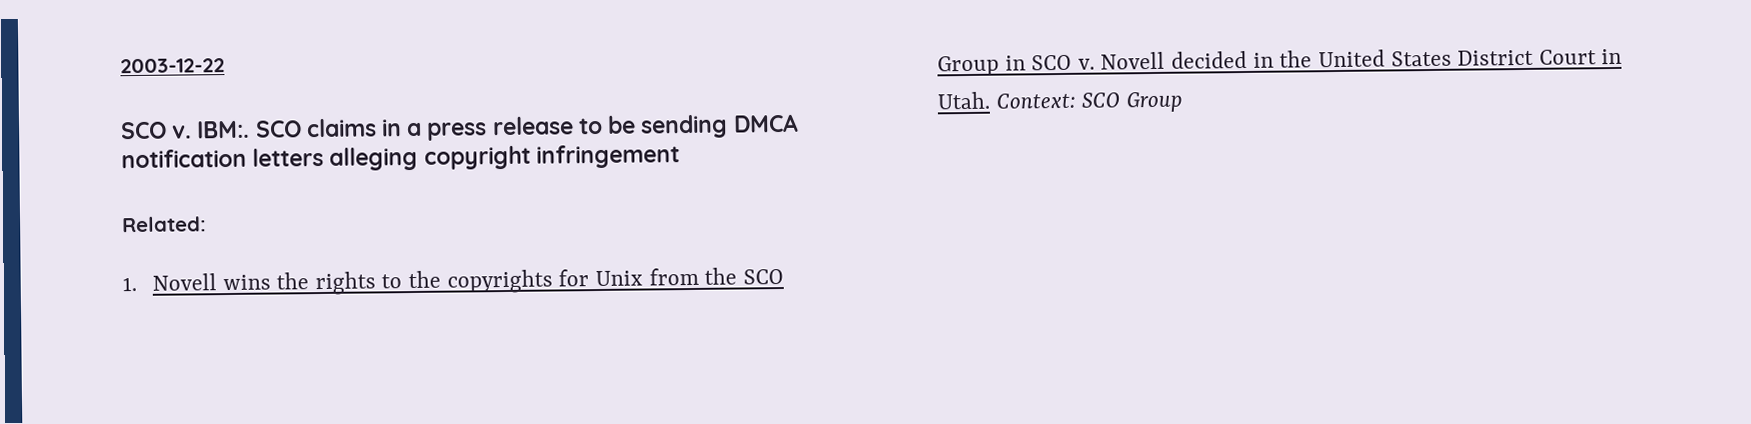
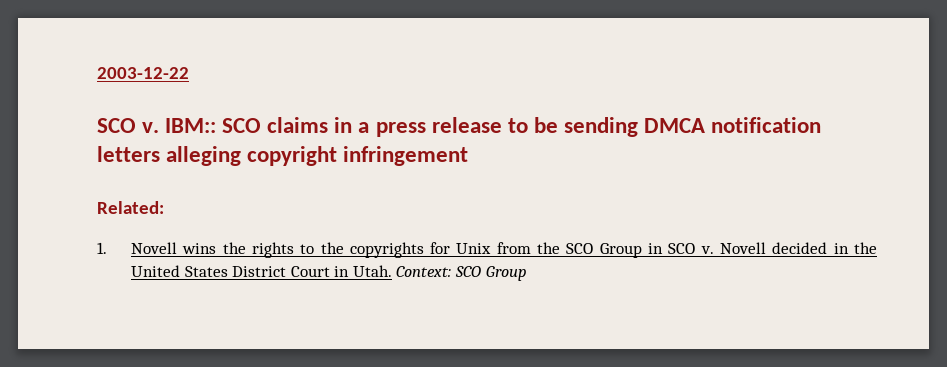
[196,120,251,139] IBM:. -> [165,118,217,133] IBM::

